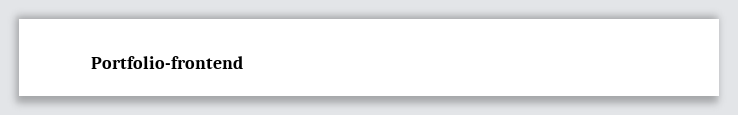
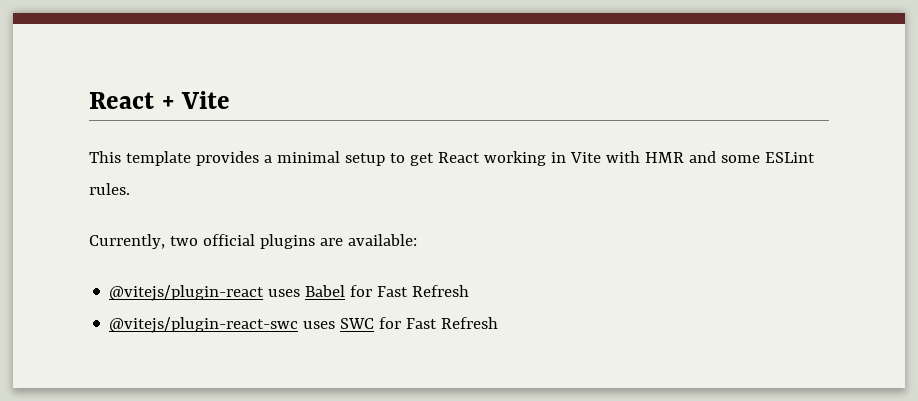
[91,56,243,69] Portfolio-frontend -> [89,91,230,109] [89,151,815,166] [89,183,130,195] [89,234,417,249] [109,285,470,301] [109,317,499,333] React + Vite // This template provides a minimal setup to get React working in Vite with HMR and some ESLint rules. // Currently, two official plugins are available: // @vitejs/plugin-react uses Babel for Fast Refresh // @vitejs/plugin-react-swc uses SWC for Fast Refresh

